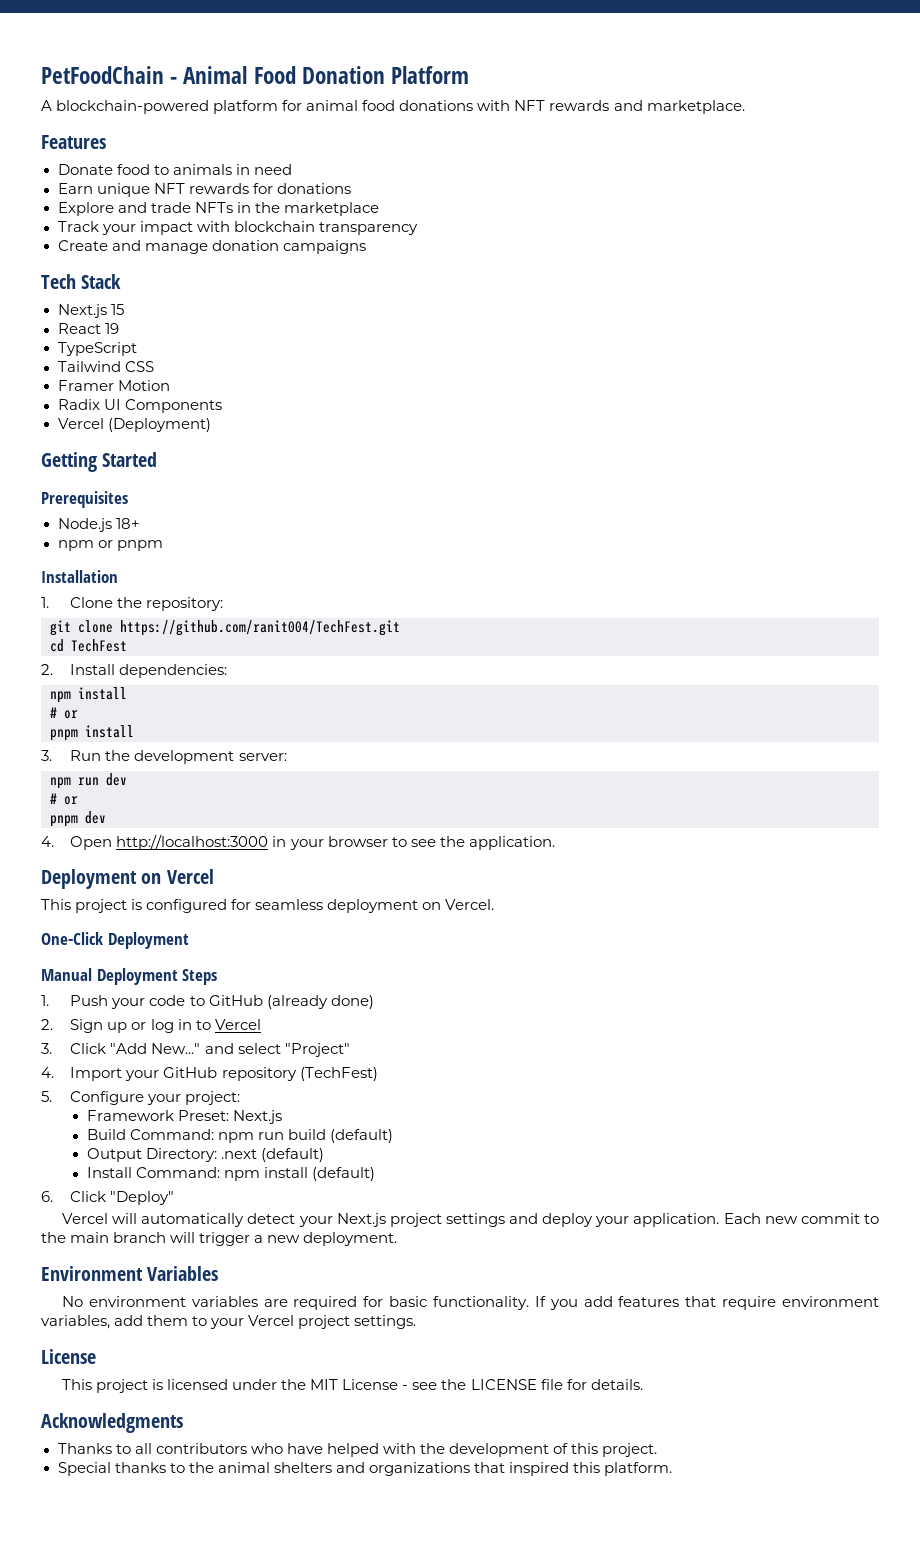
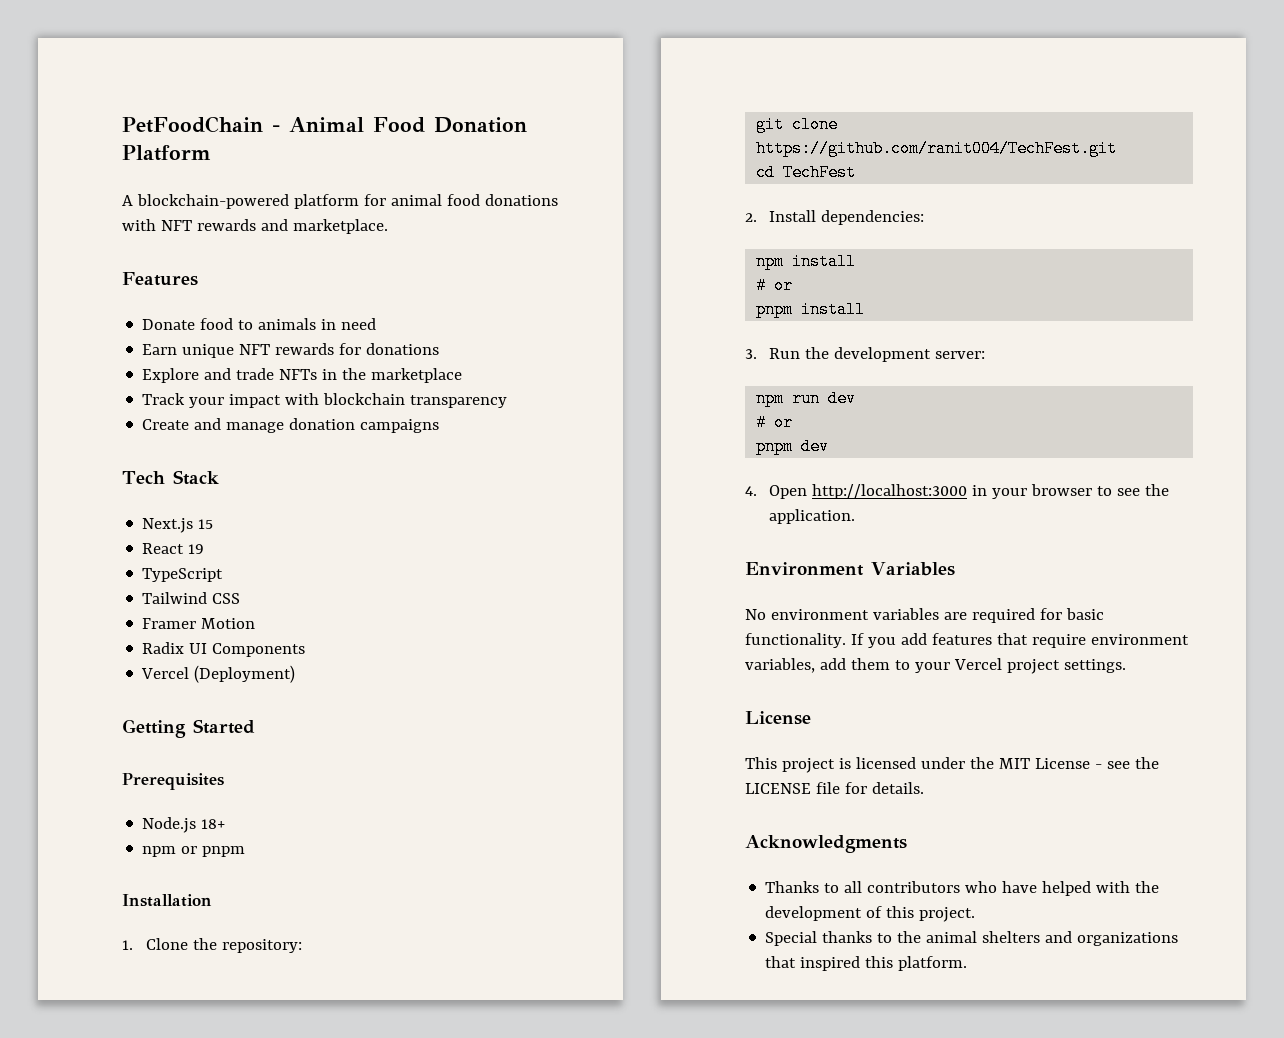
[41,869,214,889] [41,899,495,913] [41,932,189,949] [41,968,218,985] [41,995,374,1009] [41,1019,261,1033] [41,1043,350,1057] [41,1067,378,1081] [41,1091,241,1105] [86,1110,282,1124] [86,1129,394,1143] [86,1148,325,1162] [86,1167,376,1181] [41,1191,175,1205] [61,1213,879,1227] [41,1232,398,1246] // Deployment on Vercel // This project is configured for seamless deployment on Vercel. // One-Click Deployment // Manual Deployment Steps // 1. Push your code to GitHub (already done) // 2. Sign up or log in to Vercel // 3. Click "Add New..." and select "Project" // 4. Import your GitHub repository (TechFest) // 5. Configure your project: // Framework Preset: Next.js // Build Command: npm run build (default) // Output Directory: .next (default) // Install Command: npm install (default) // 6. Click "Deploy" // Vercel will automatically detect your Next.js project settings and deploy your application. Each new commit to the main branch will trigger a new deployment. -> (856, 516) none

